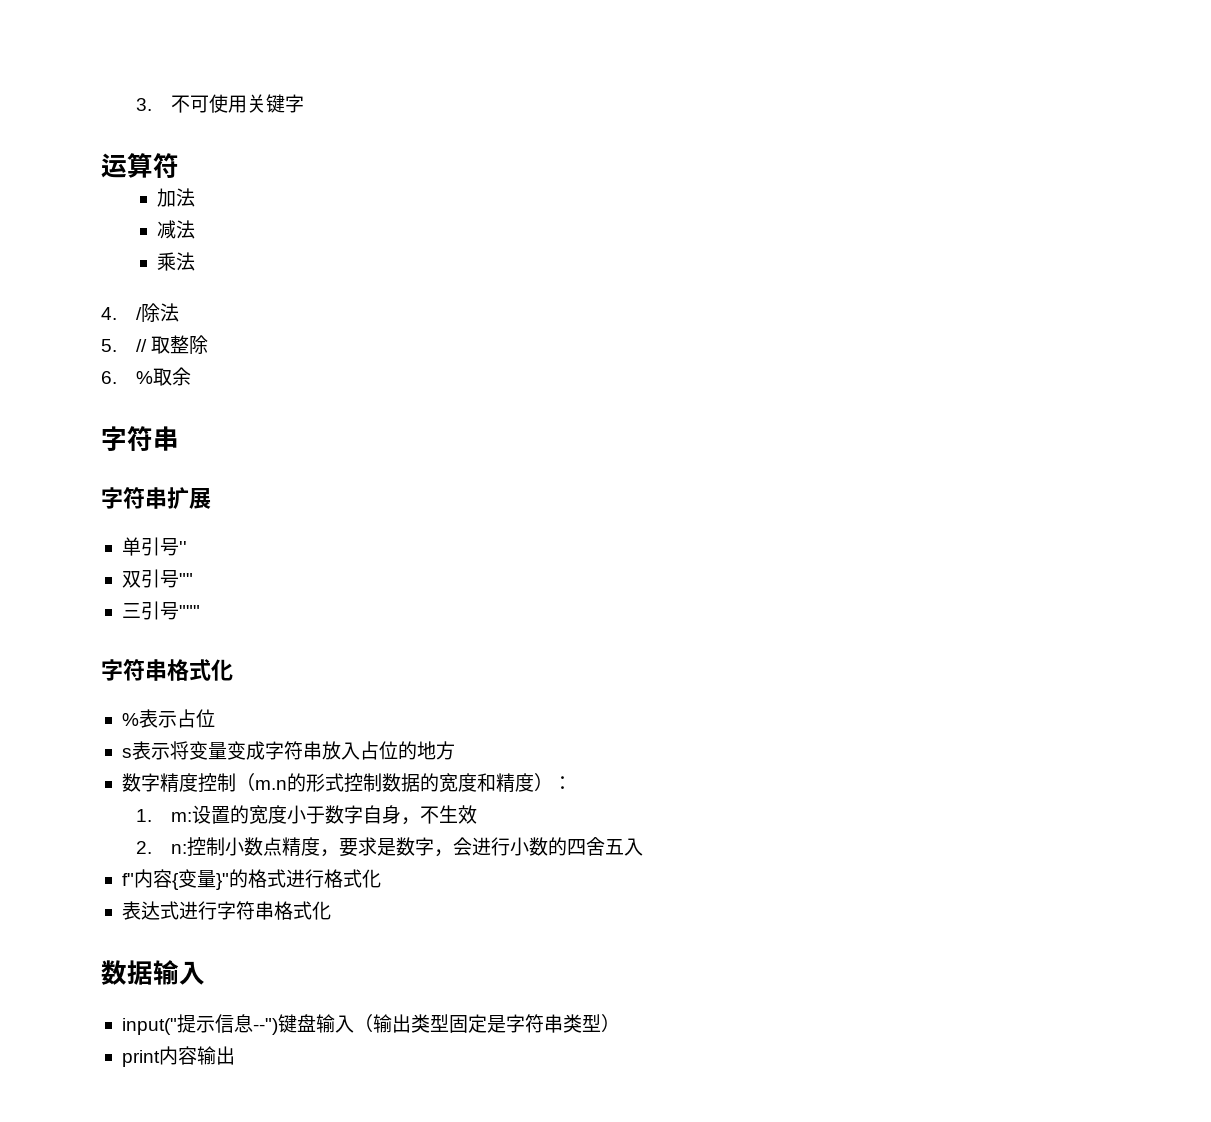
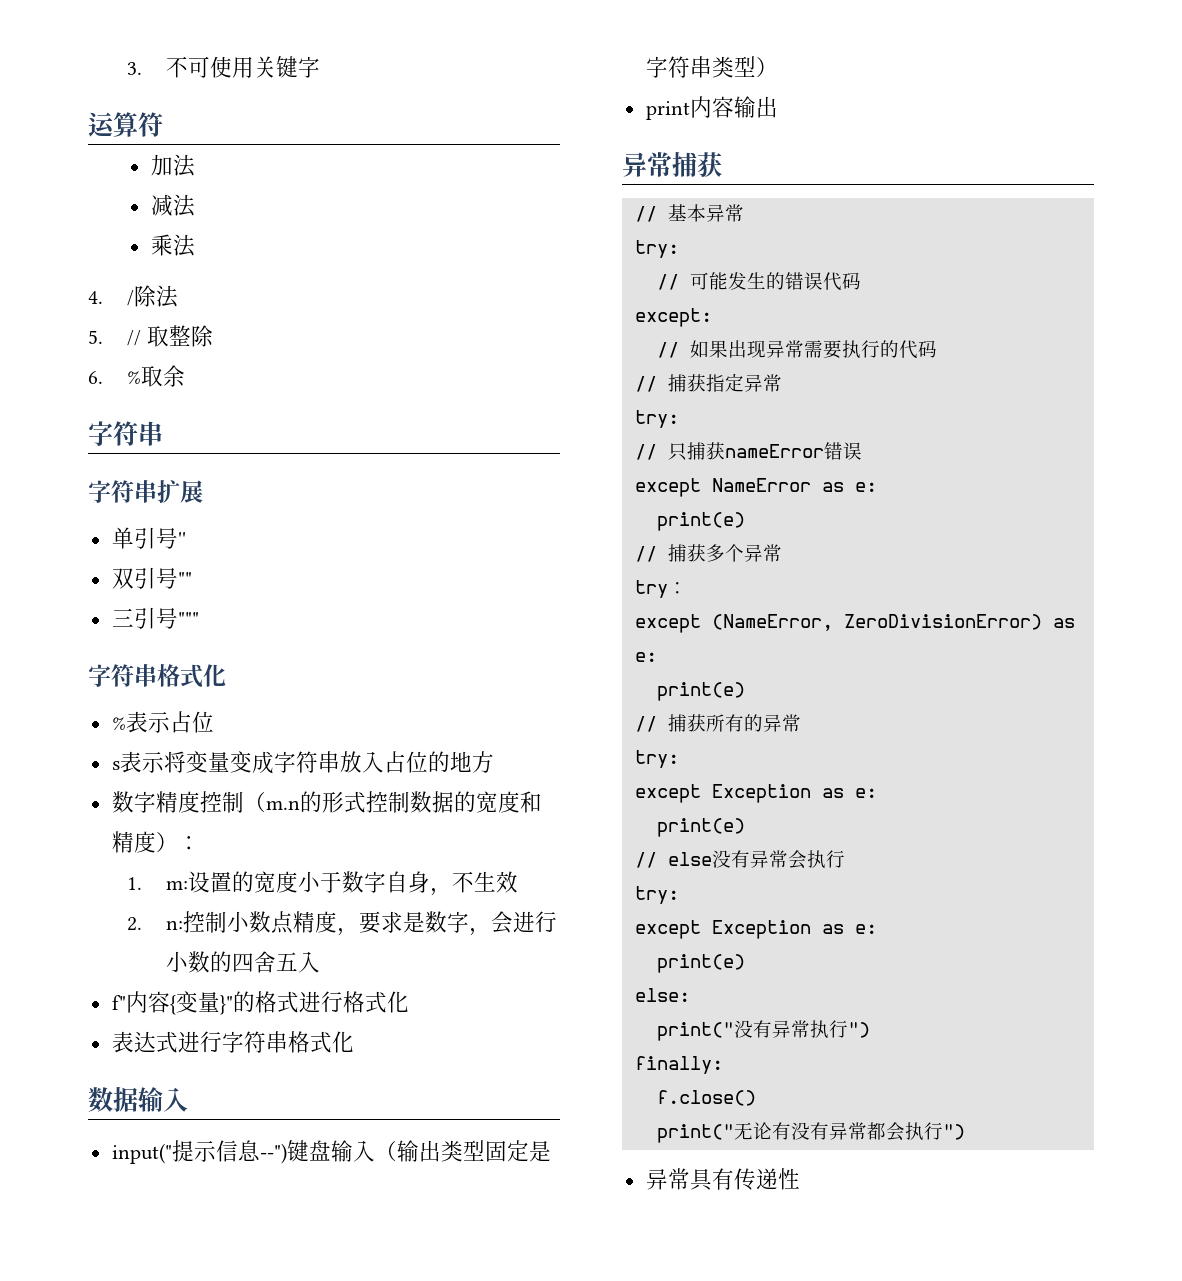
(235, 1055) none -> [622,152,722,177] [634,204,744,222] [634,240,679,258] [656,272,861,291] [634,308,712,327] [656,340,937,359] [634,373,782,392] [634,410,679,428] [634,442,862,461] [634,478,877,497] [656,512,745,531] [634,544,782,562] [634,580,687,598] [634,614,1075,633] [634,652,657,662] [656,682,745,701] [634,714,801,732] [634,750,679,768] [634,784,877,803] [656,818,745,837] [634,850,845,869] [634,886,679,904] [634,920,877,939] [656,954,745,973] [634,988,690,1002] [656,1020,870,1041] [634,1056,723,1074] [656,1090,756,1106] [656,1122,965,1143] [645,1168,800,1191] // 异常捕获 // // 基本异常 // try: // // 可能发生的错误代码 // except: // // 如果出现异常需要执行的代码 // // 捕获指定异常 // try: // // 只捕获nameError错误 // except NameError as e: // print(e) // // 捕获多个异常 // try： // except (NameError, ZeroDivisionError) as e: // print(e) // // 捕获所有的异常 // try: // except Exception as e: // print(e) // // else没有异常会执行 // try: // except Exception as e: // print(e) // else: // print("没有异常执行") // finally: // f.close() // print("无论有没有异常都会执行") // 异常具有传递性

